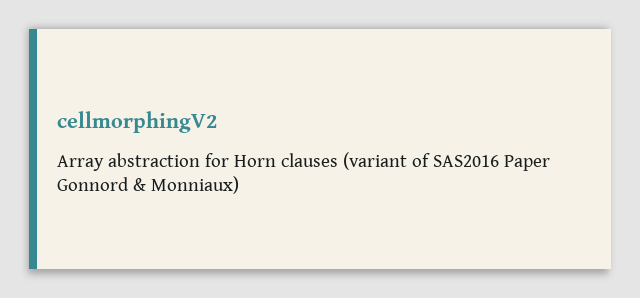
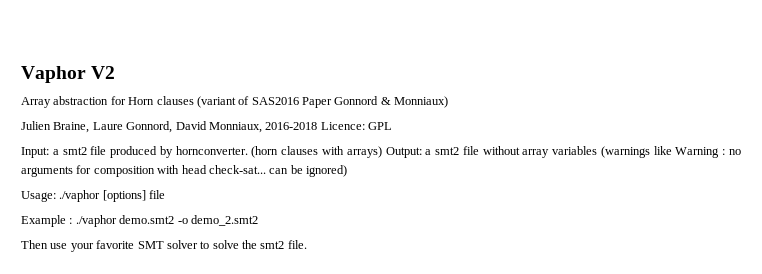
[57,111,217,133] cellmorphingV2 -> [21,66,116,83] Vaphor V2
(239, 185) none -> [21,121,392,133] [21,146,741,158] [21,165,347,177] [21,190,166,202] [21,215,258,227] [21,240,307,252] // Julien Braine, Laure Gonnord, David Monniaux, 2016-2018 Licence: GPL // Input: a smt2 file produced by hornconverter. (horn clauses with arrays) Output: a smt2 file without array variables (warnings like Warning : no arguments for composition with head check-sat... can be ignored) // Usage: ./vaphor [options] file // Example : ./vaphor demo.smt2 -o demo_2.smt2 // Then use your favorite SMT solver to solve the smt2 file.

